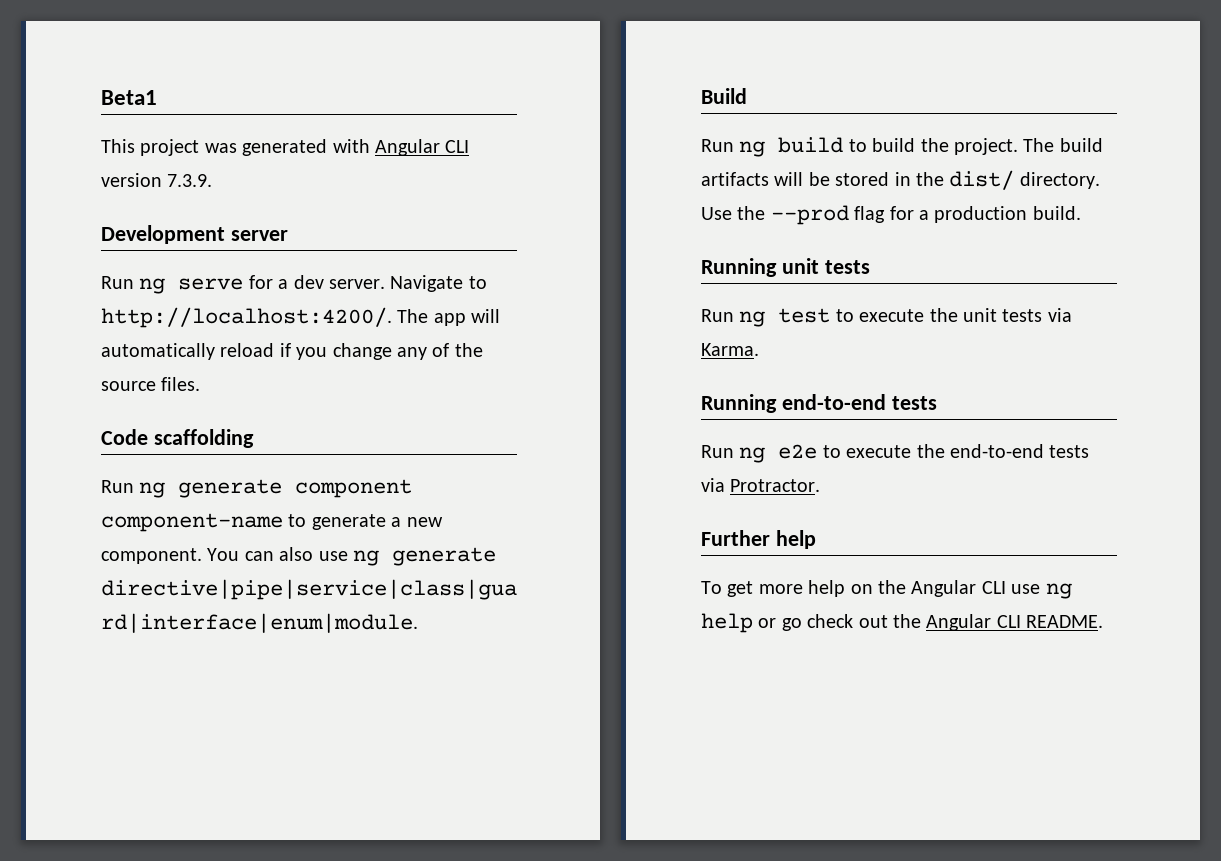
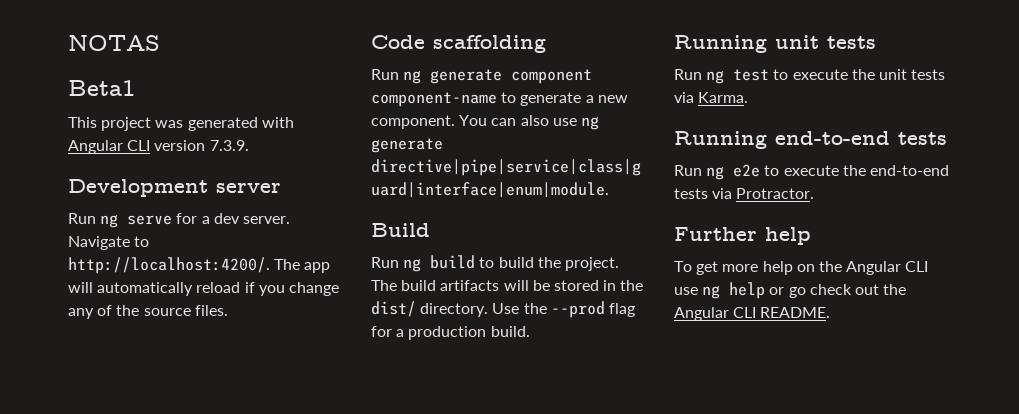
(101, 97) none -> [68,35,160,51] NOTAS //

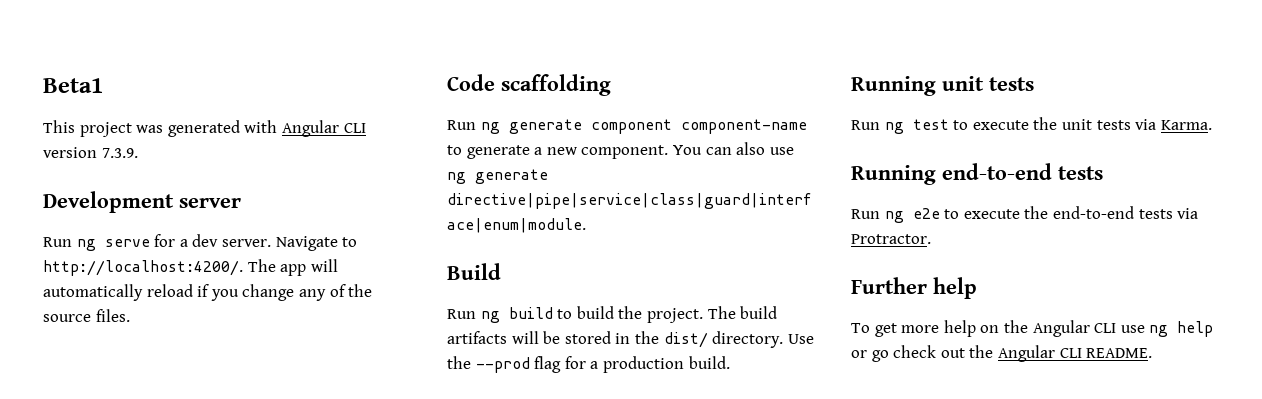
[68,35,160,51] NOTAS // -> (43, 85) none

